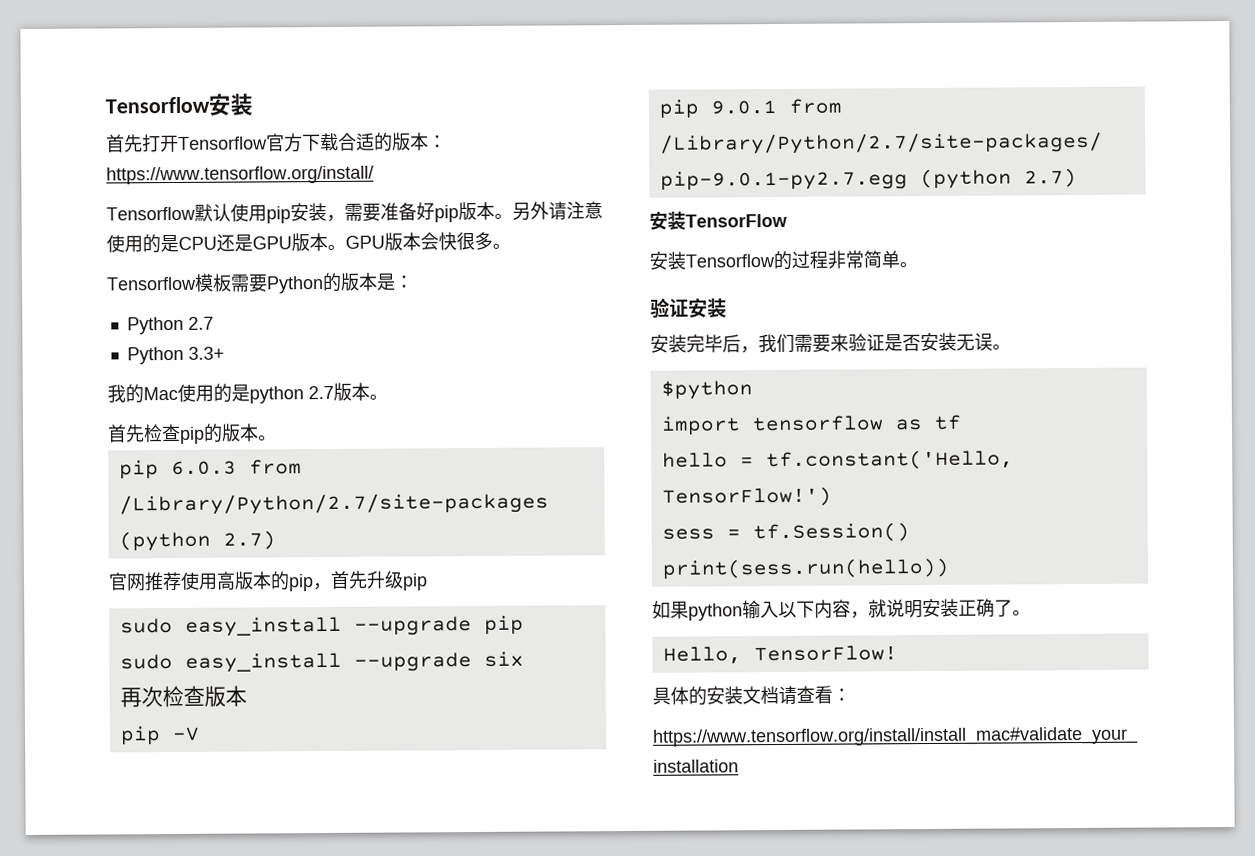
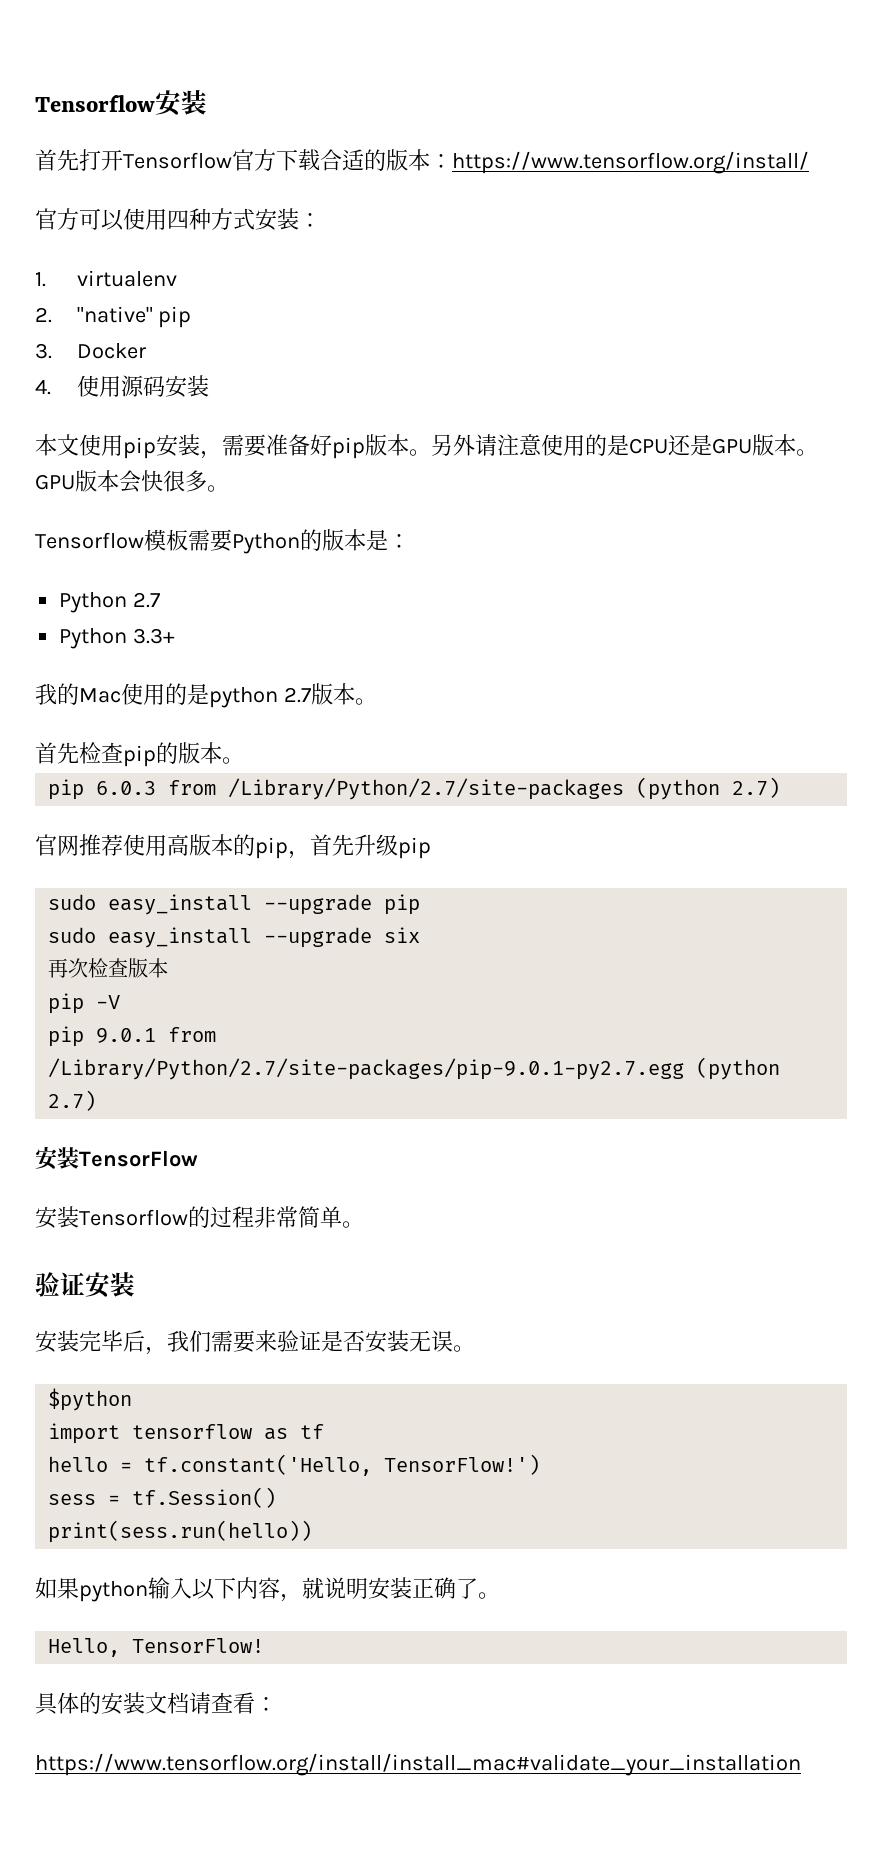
[106,203,231,222] Tensorflow默认 -> [35,208,321,231] [35,270,177,287] [35,306,192,328] [35,343,146,359] [35,375,209,398] [35,434,79,456] 官方可以使用四种方式安装： // 1. virtualenv // 2. "native" pip // 3. Docker // 4.使用源码安装 // 本文

